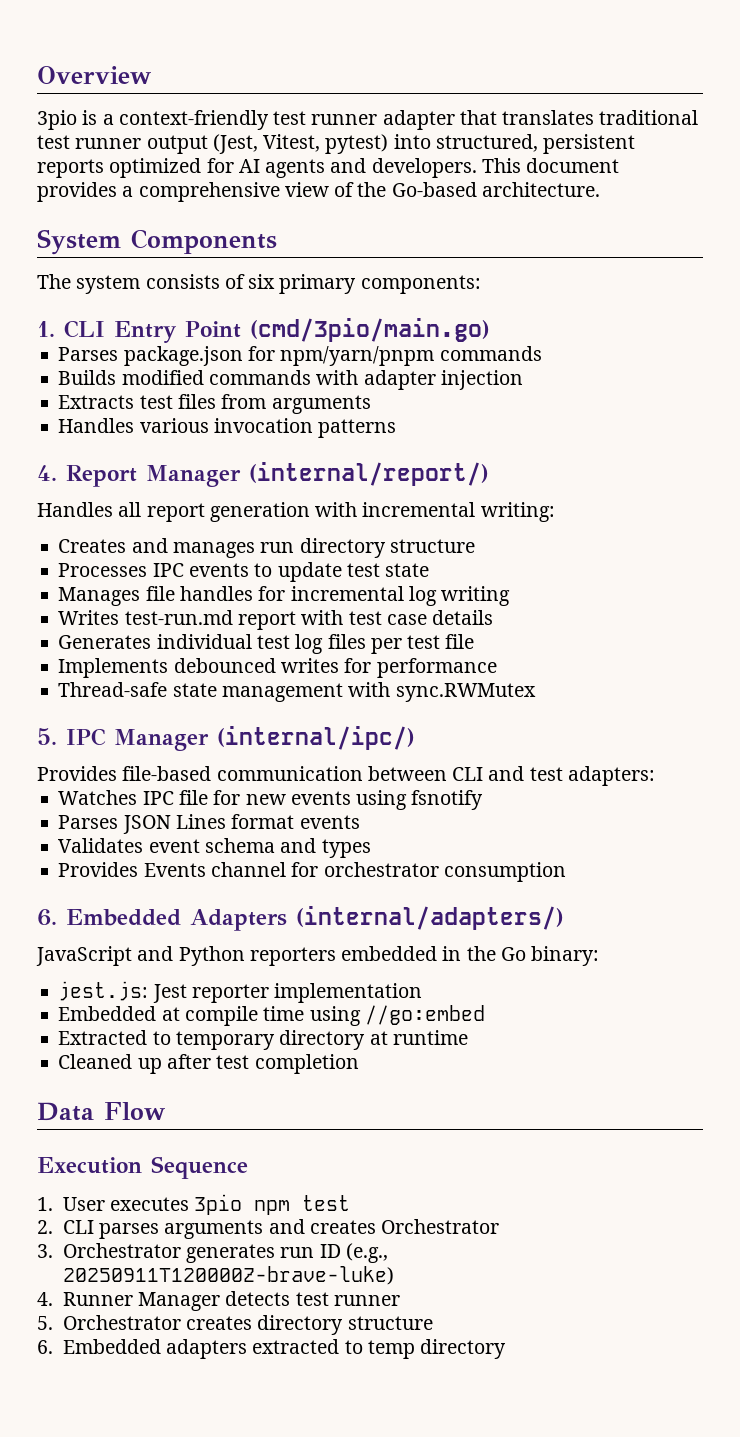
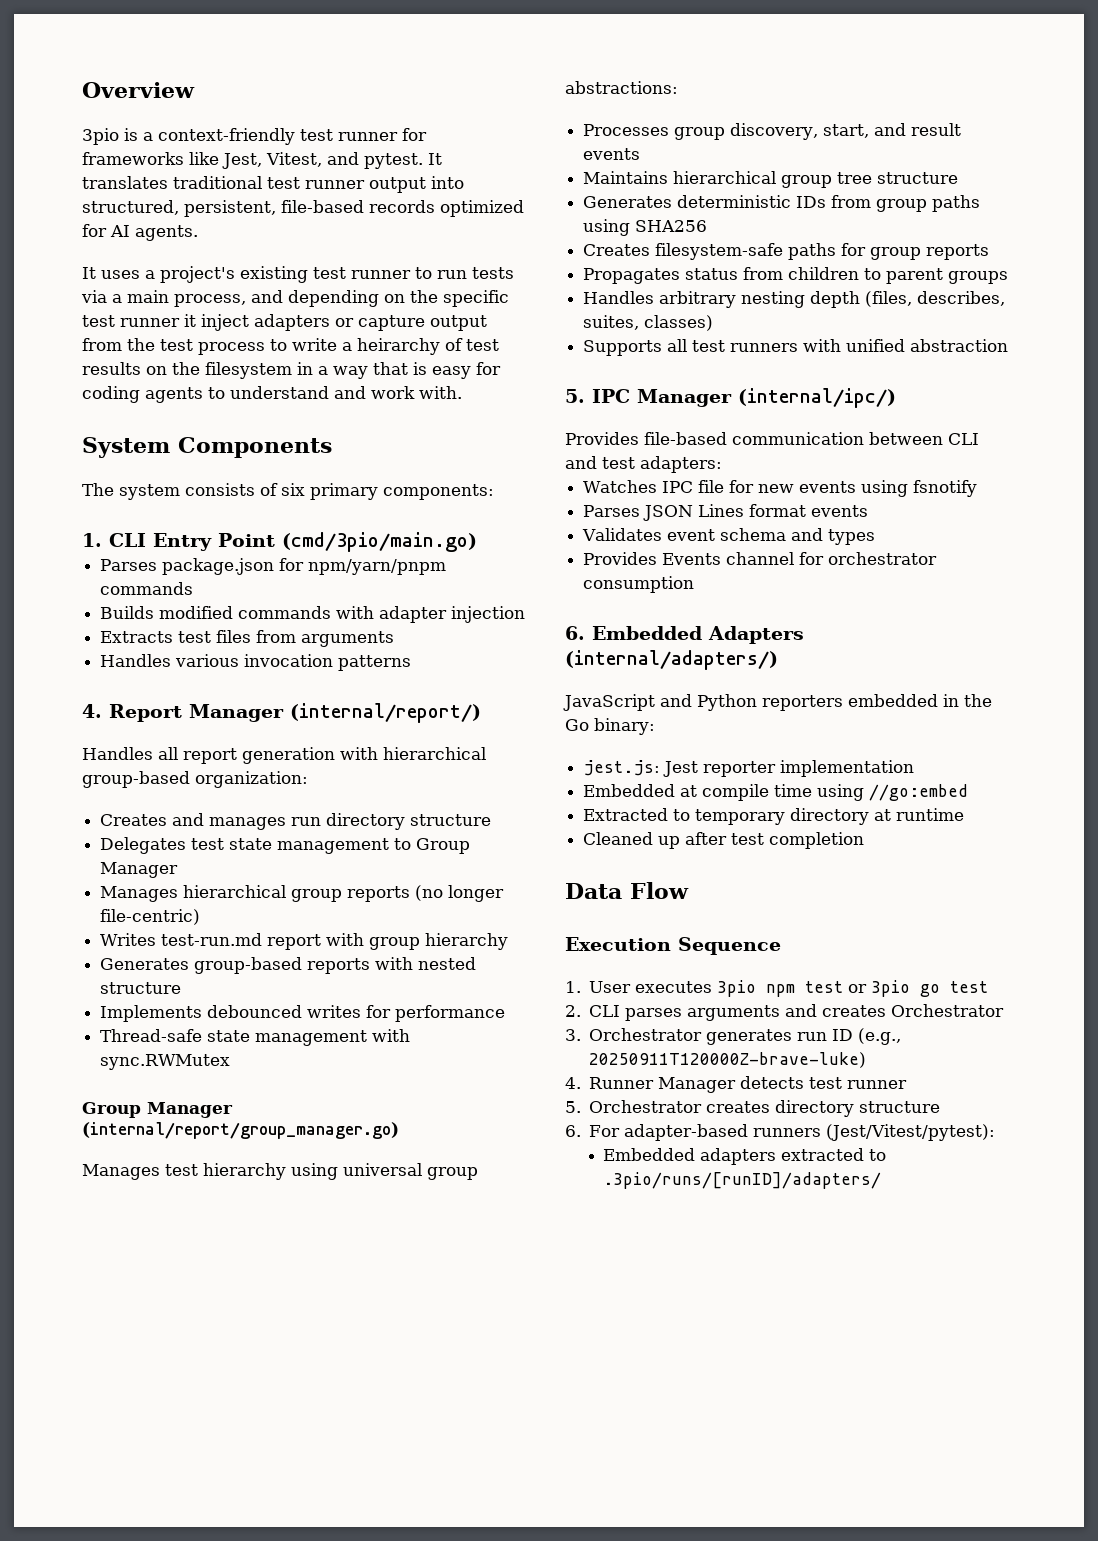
[382,110,497,130] adapter that -> [402,128,427,141] [82,152,442,169] for frameworks like Jest, Vitest, and pytest. It
[212,134,636,154] [37,158,620,178] [37,182,600,202] (Jest, Vitest, pytest) into structured, persistent reports optimized for AI agents and developers. This document provides a comprehensive view of the Go-based architecture. -> [431,176,464,189] [82,200,524,217] [82,224,198,241] [82,266,514,283] [81,290,509,307] [82,314,487,331] [82,338,499,355] [82,362,501,379] [82,386,462,403] into structured, persistent, file-based records optimized for AI agents. // It uses a project's existing test runner to run tests via a main process, and depending on the specific test runner it inject adapters or capture output from the test process to write a heirarchy of test results on the filesystem in a way that is easy for coding agents to understand and work with.
[362,502,555,522] incremental writing: -> [383,747,486,760] [82,771,308,788] hierarchical group-based organization:
[58,562,430,582] [58,586,511,606] [58,610,494,630] [58,634,475,654] Processes IPC events to update test state // Manages file handles for incremental log writing // Writes test-run.md report with test case details // Generates individual test log files per test file -> [100,837,471,854] [100,862,179,878] [100,885,505,902] [100,909,201,925] [100,933,509,950] [100,957,477,974] [100,982,182,994] Delegates test state management to Group Manager // Manages hierarchical group reports (no longer file-centric) // Writes test-run.md report with group hierarchy // Generates group-based reports with nested structure
(536, 692) none -> [82,1102,233,1118] [82,1122,399,1139] [82,1163,478,1180] [565,81,678,94] [583,123,962,140] [583,148,641,160] [583,171,959,188] [583,195,981,212] [583,219,708,236] [583,243,990,260] [583,267,1009,284] [583,291,1006,308] [583,315,714,331] [583,339,1009,356] // Group Manager (internal/report/group_manager.go) // Manages test hierarchy using universal group abstractions: // Processes group discovery, start, and result events // Maintains hierarchical group tree structure // Generates deterministic IDs from group paths using SHA256 // Creates filesystem-safe paths for group reports // Propagates status from children to parent groups // Handles arbitrary nesting depth (files, describes, suites, classes) // Supports all test runners with unified abstraction
(351, 1203) none -> [848,980,989,997] or 3pio go test
(53, 1347) none -> [589,1124,996,1141] For adapter-based runners (Jest/Vitest/pytest): //
[367,1339,507,1359] temp directory -> [603,1172,882,1189] .3pio/runs/[runID]/adapters/

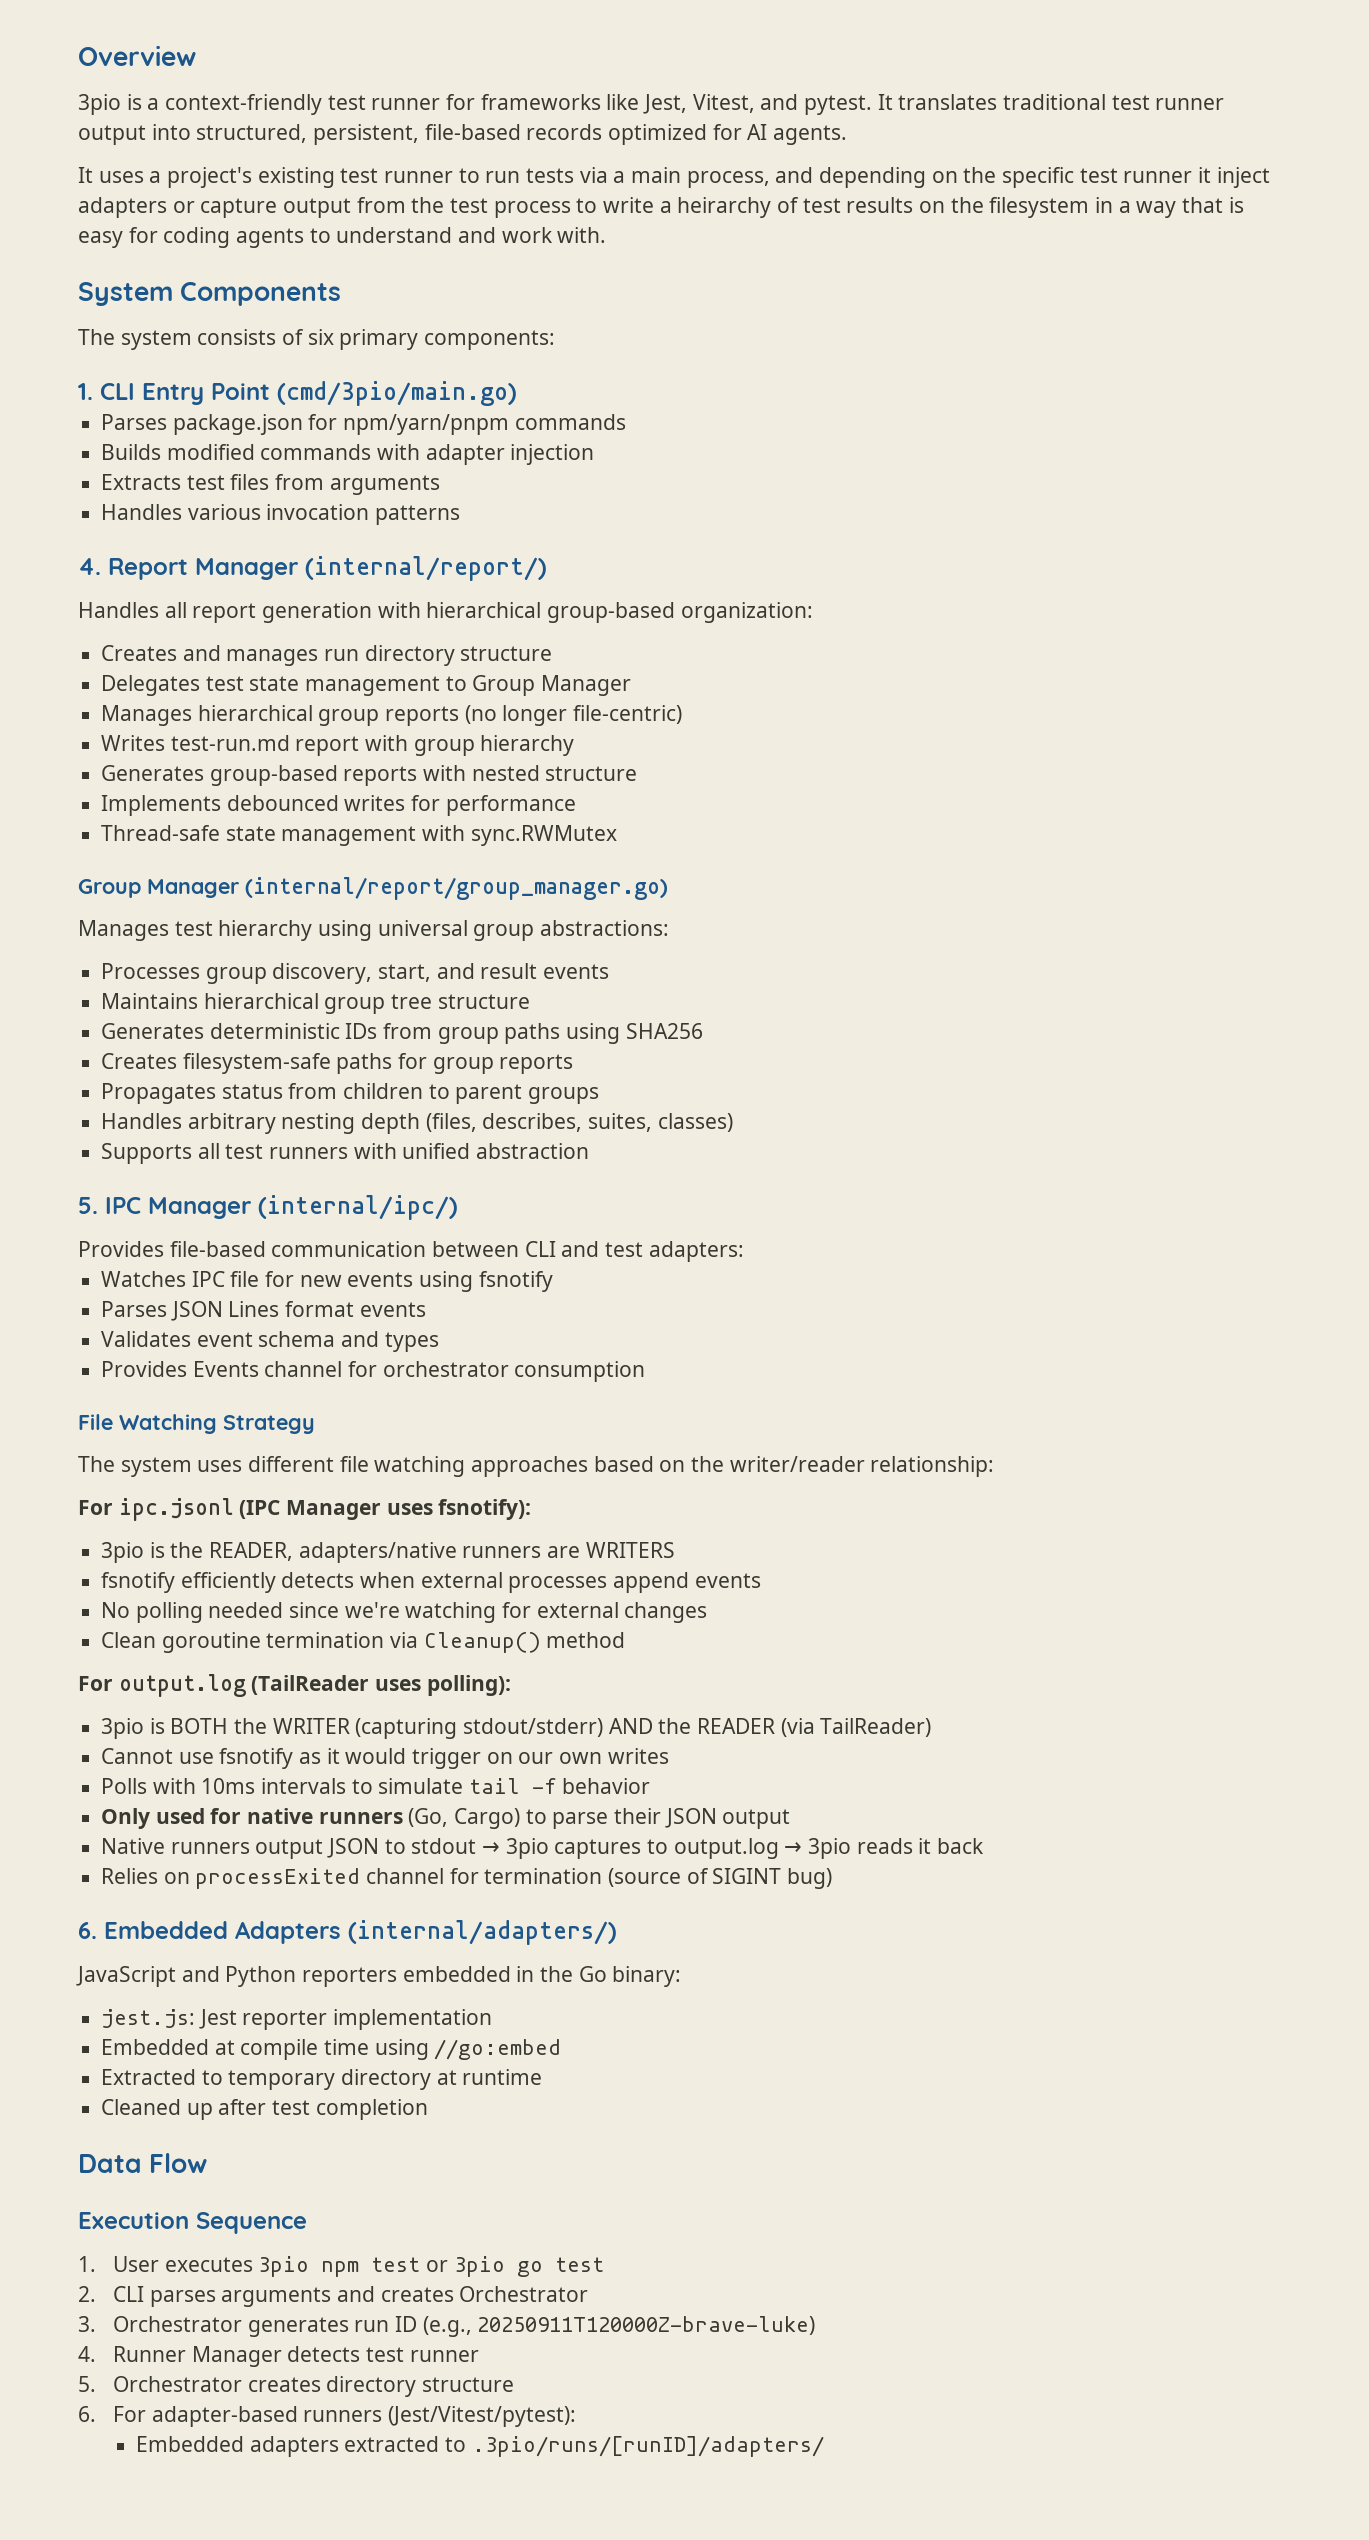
(695, 584) none -> [78,1414,315,1434] [78,1456,995,1477] [78,1498,532,1521] [101,1542,675,1563] [101,1572,761,1593] [101,1602,708,1623] [101,1632,626,1653] [78,1674,511,1697] [101,1718,932,1739] [101,1748,669,1769] [101,1778,650,1794] [101,1808,791,1829] [101,1838,985,1859] [101,1868,833,1889] // File Watching Strategy // The system uses different file watching approaches based on the writer/reader relationship: // For ipc.jsonl (IPC Manager uses fsnotify): // 3pio is the READER, adapters/native runners are WRITERS // fsnotify efficiently detects when external processes append events // No polling needed since we're watching for external changes // Clean goroutine termination via Cleanup() method // For output.log (TailReader uses polling): // 3pio is BOTH the WRITER (capturing stdout/stderr) AND the READER (via TailReader) // Cannot use fsnotify as it would trigger on our own writes // Polls with 10ms intervals to simulate tail -f behavior // Only used for native runners (Go, Cargo) to parse their JSON output // Native runners output JSON to stdout → 3pio captures to output.log → 3pio reads it back // Relies on processExited channel for termination (source of SIGINT bug)

